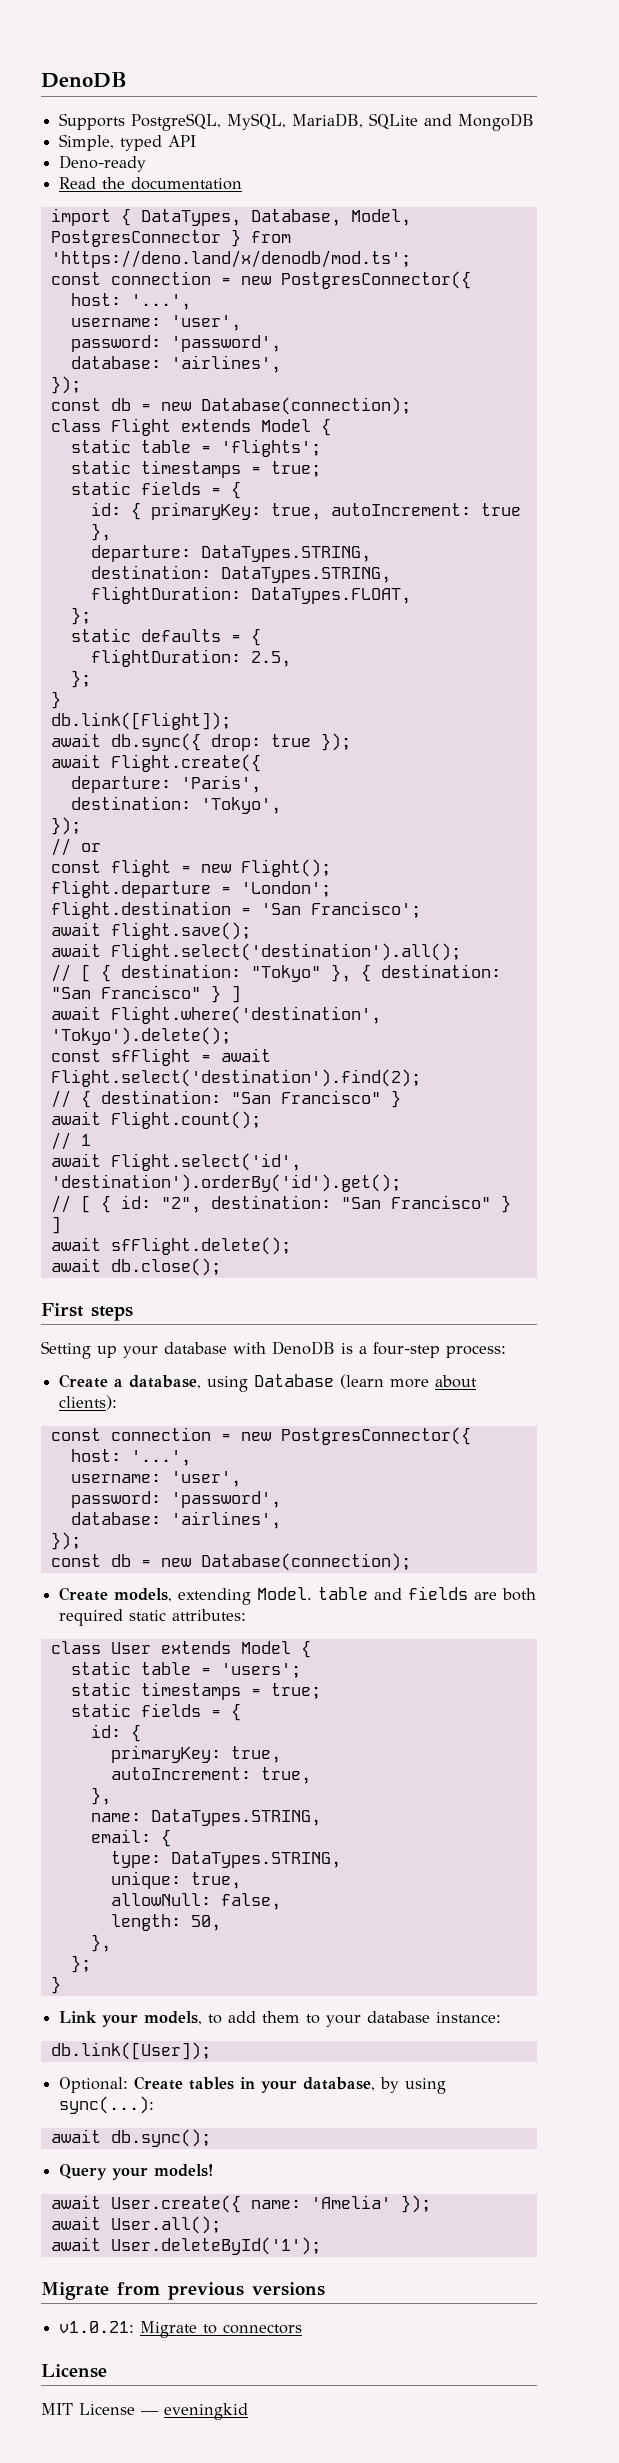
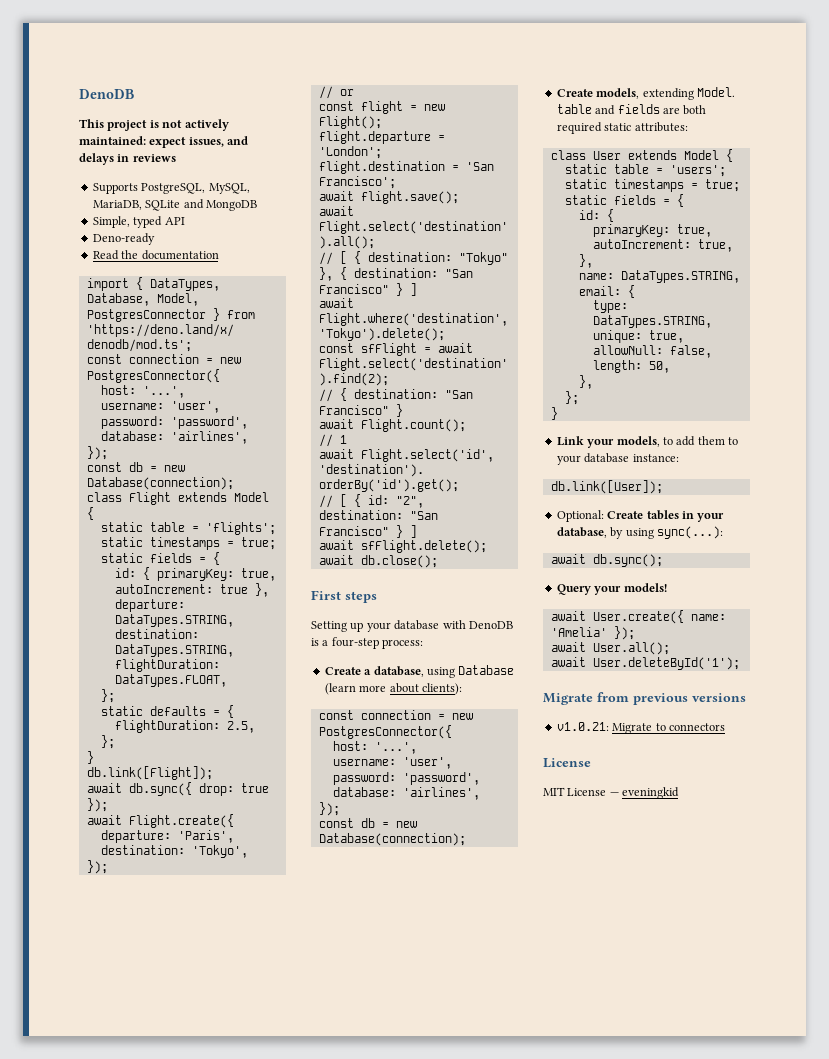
[41,72,127,88] DenoDB -> [79,89,134,99] [79,119,229,131] [79,136,249,148] [79,153,176,165] DenoDB // This project is not actively maintained: expect issues, and delays in reviews

